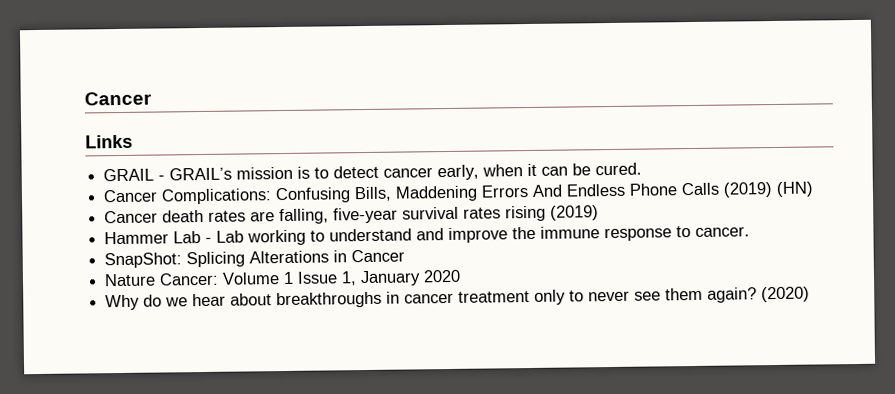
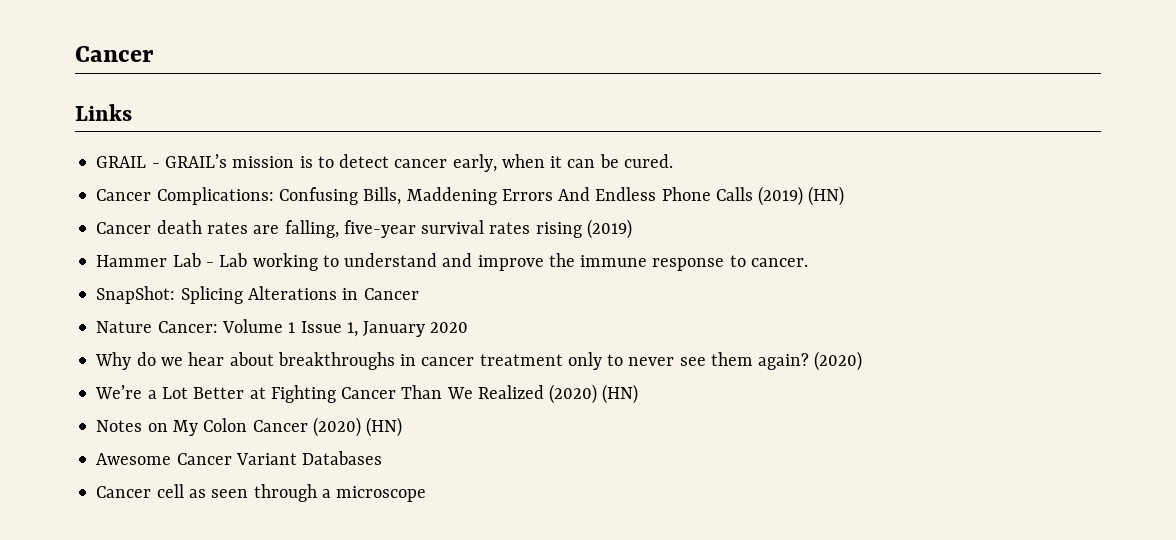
(811, 294) none -> [95,384,639,404] [96,417,403,437] [96,451,383,465] [96,484,427,502] // We’re a Lot Better at Fighting Cancer Than We Realized (2020) (HN) // Notes on My Colon Cancer (2020) (HN) // Awesome Cancer Variant Databases // Cancer cell as seen through a microscope

